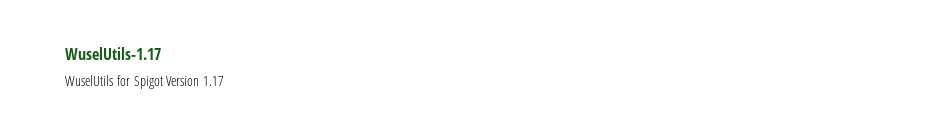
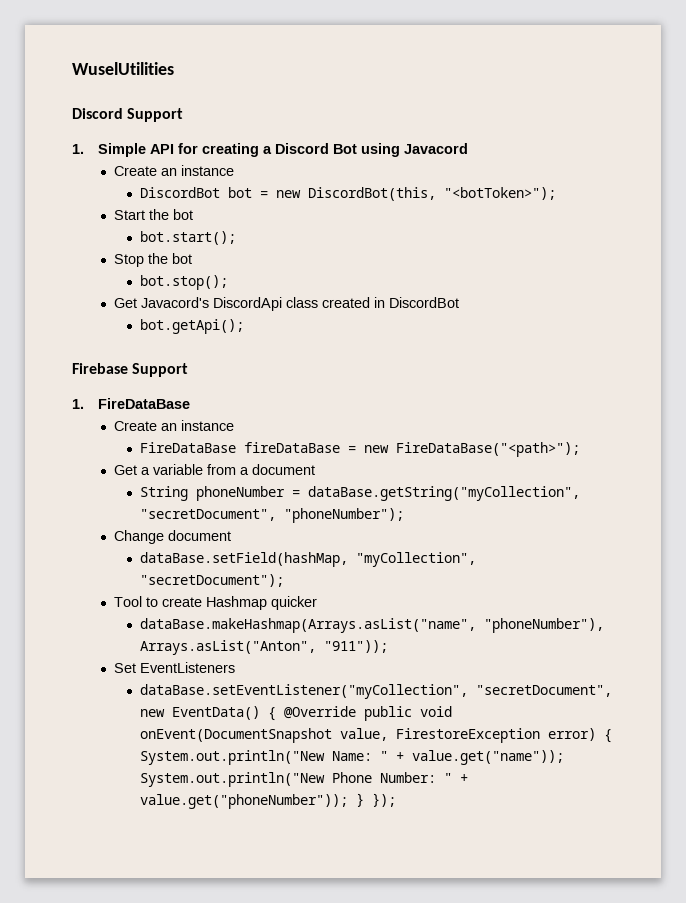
[65,47,161,60] [65,75,225,89] WuselUtils-1.17 // WuselUtils for Spigot Version 1.17 -> [72,62,174,75] [72,108,184,122] [72,143,468,157] [113,165,234,176] [139,187,556,201] [113,209,193,220] [139,231,236,245] [113,253,192,267] [139,275,228,290] [113,297,459,311] [139,319,244,334] [72,363,189,377] [72,398,190,409] [113,420,234,431] [139,442,580,457] [113,464,315,475] [139,486,580,501] [139,508,404,523] [113,530,231,544] [139,552,476,567] [139,574,284,587] [113,596,317,610] [139,618,604,633] [139,640,388,655] [113,662,235,673] [139,684,612,699] [139,706,452,721] [139,728,612,743] [139,750,564,765] [139,772,468,787] [139,793,396,809] WuselUtilities // Discord Support // 1. Simple API for creating a Discord Bot using Javacord // Create an instance // DiscordBot bot = new DiscordBot(this, "<botToken>"); // Start the bot // bot.start(); // Stop the bot // bot.stop(); // Get Javacord's DiscordApi class created in DiscordBot // bot.getApi(); // Firebase Support // 1. FireDataBase // Create an instance // FireDataBase fireDataBase = new FireDataBase("<path>"); // Get a variable from a document // String phoneNumber = dataBase.getString("myCollection", "secretDocument", "phoneNumber"); // Change document // dataBase.setField(hashMap, "myCollection", "secretDocument"); // Tool to create Hashmap quicker // dataBase.makeHashmap(Arrays.asList("name", "phoneNumber"), Arrays.asList("Anton", "911")); // Set EventListeners // dataBase.setEventListener("myCollection", "secretDocument", new EventData() { @Override public void onEvent(DocumentSnapshot value, FirestoreException error) { System.out.println("New Name: " + value.get("name")); System.out.println("New Phone Number: " + value.get("phoneNumber")); } });

